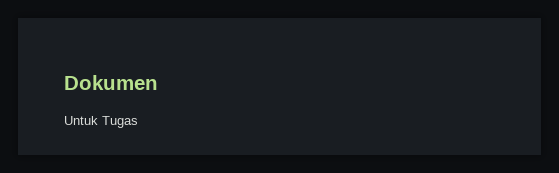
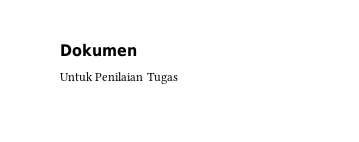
(98, 120) none -> [95,72,144,81] Penilaian

